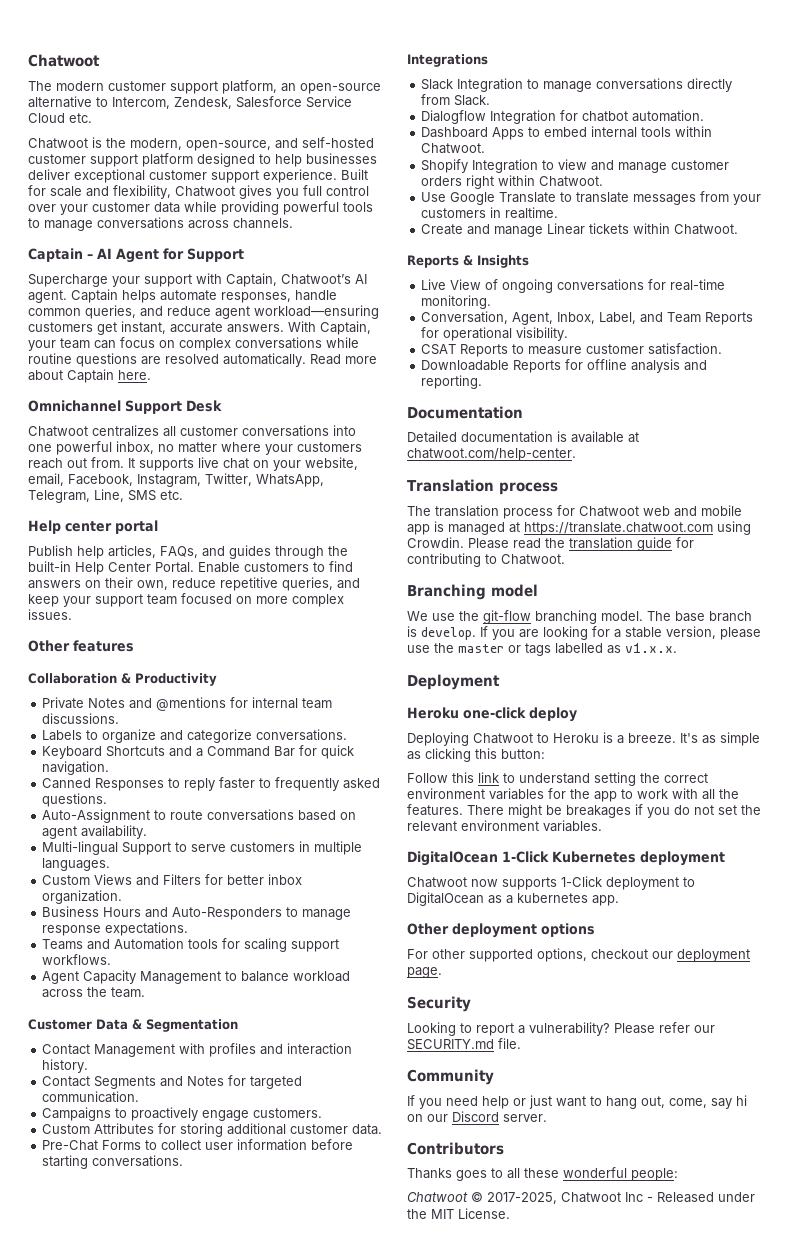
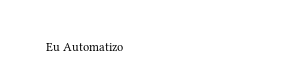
[28,54,100,67] [28,80,381,94] [28,96,352,109] [28,113,92,123] [28,137,374,151] [28,153,377,167] [28,169,368,183] [28,185,369,199] [28,201,373,215] [28,217,293,231] [28,248,244,263] [28,273,367,287] [28,289,337,303] [28,305,379,319] [28,321,371,335] [28,337,359,351] [28,353,377,367] [28,369,151,383] [28,400,222,414] [28,425,356,437] [28,441,362,455] [28,457,358,471] [28,473,324,487] [28,489,183,503] [28,520,158,534] [28,545,348,559] [28,561,353,575] [28,577,360,591] [28,593,344,607] [28,609,72,620] [28,640,134,652] [28,673,217,686] [42,697,333,711] [42,713,120,724] [42,729,348,743] [42,745,355,759] [42,761,110,775] [42,777,381,791] [42,793,108,807] [42,809,357,823] [42,825,148,839] [42,841,363,855] [42,858,111,871] [42,874,303,886] [42,890,123,904] [42,906,352,920] [42,922,189,936] [42,938,340,952] [42,954,112,965] [42,970,351,984] [42,987,146,998] [28,1019,238,1032] [42,1043,353,1057] [42,1059,89,1073] [42,1075,303,1089] [42,1091,140,1103] [42,1107,323,1121] [42,1123,383,1137] [42,1139,354,1151] [42,1155,184,1169] [407,54,488,67] [421,78,733,92] [421,94,491,106] [421,110,705,124] [421,126,713,140] [421,143,486,154] [421,159,730,173] [421,175,604,189] [421,191,762,205] [421,207,559,219] [421,223,739,237] [407,255,529,268] [421,279,726,293] [421,295,492,309] [421,311,754,325] [421,327,569,341] [421,343,723,357] [421,359,708,373] [421,375,483,389] [407,406,523,419] [407,431,639,443] [407,448,576,461] [407,479,558,495] [407,505,742,519] [407,521,751,535] [407,537,694,551] [407,553,565,567] [407,584,538,600] [407,610,752,624] [407,626,761,640] [407,643,677,656] [407,674,500,690] [407,707,577,722] [407,732,760,746] [407,748,545,762] [407,772,708,786] [407,788,739,802] [407,804,761,818] [407,820,602,832] [407,851,725,866] [407,876,695,890] [407,892,619,906] [407,923,595,938] [407,948,750,962] [407,967,442,978] [407,996,471,1012] [407,1022,715,1036] [407,1038,521,1050] [407,1069,494,1085] [407,1095,747,1109] [407,1111,547,1122] [407,1142,504,1155] [407,1167,678,1181] [407,1192,755,1204] [407,1208,510,1219] Chatwoot // The modern customer support platform, an open-source alternative to Intercom, Zendesk, Salesforce Service Cloud etc. // Chatwoot is the modern, open-source, and self-hosted customer support platform designed to help businesses deliver exceptional customer support experience. Built for scale and flexibility, Chatwoot gives you full control over your customer data while providing powerful tools to manage conversations across channels. // Captain – AI Agent for Support // Supercharge your support with Captain, Chatwoot’s AI agent. Captain helps automate responses, handle common queries, and reduce agent workload—ensuring customers get instant, accurate answers. With Captain, your team can focus on complex conversations while routine questions are resolved automatically. Read more about Captain here. // Omnichannel Support Desk // Chatwoot centralizes all customer conversations into one powerful inbox, no matter where your customers reach out from. It supports live chat on your website, email, Facebook, Instagram, Twitter, WhatsApp, Telegram, Line, SMS etc. // Help center portal // Publish help articles, FAQs, and guides through the built-in Help Center Portal. Enable customers to find answers on their own, reduce repetitive queries, and keep your support team focused on more complex issues. // Other features // Collaboration & Productivity // Private Notes and @mentions for internal team discussions. // Labels to organize and categorize conversations. // Keyboard Shortcuts and a Command Bar for quick navigation. // Canned Responses to reply faster to frequently asked questions. // Auto-Assignment to route conversations based on agent availability. // Multi-lingual Support to serve customers in multiple languages. // Custom Views and Filters for better inbox organization. // Business Hours and Auto-Responders to manage response expectations. // Teams and Automation tools for scaling support workflows. // Agent Capacity Management to balance workload across the team. // Customer Data & Segmentation // Contact Management with profiles and interaction history. // Contact Segments and Notes for targeted communication. // Campaigns to proactively engage customers. // Custom Attributes for storing additional customer data. // Pre-Chat Forms to collect user information before starting conversations. // Integrations // Slack Integration to manage conversations directly from Slack. // Dialogflow Integration for chatbot automation. // Dashboard Apps to embed internal tools within Chatwoot. // Shopify Integration to view and manage customer orders right within Chatwoot. // Use Google Translate to translate messages from your customers in realtime. // Create and manage Linear tickets within Chatwoot. // Reports & Insights // Live View of ongoing conversations for real-time monitoring. // Conversation, Agent, Inbox, Label, and Team Reports for operational visibility. // CSAT Reports to measure customer satisfaction. // Downloadable Reports for offline analysis and reporting. // Documentation // Detailed documentation is available at chatwoot.com/help-center. // Translation process // The translation process for Chatwoot web and mobile app is managed at https://translate.chatwoot.com using Crowdin. Please read the translation guide for contributing to Chatwoot. // Branching model // We use the git-flow branching model. The base branch is develop. If you are looking for a stable version, please use the master or tags labelled as v1.x.x. // Deployment // Heroku one-click deploy // Deploying Chatwoot to Heroku is a breeze. It's as simple as clicking this button: // Follow this link to understand setting the correct environment variables for the app to work with all the features. There might be breakages if you do not set the relevant environment variables. // DigitalOcean 1-Click Kubernetes deployment // Chatwoot now supports 1-Click deployment to DigitalOcean as a kubernetes app. // Other deployment options // For other supported options, checkout our deployment page. // Security // Looking to report a vulnerability? Please refer our SECURITY.md file. // Community // If you need help or just want to hang out, come, say hi on our Discord server. // Contributors // Thanks goes to all these wonderful people: // Chatwoot © 2017-2025, Chatwoot Inc - Released under the MIT License. -> [46,42,124,52] Eu Automatizo

